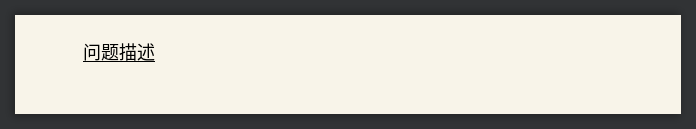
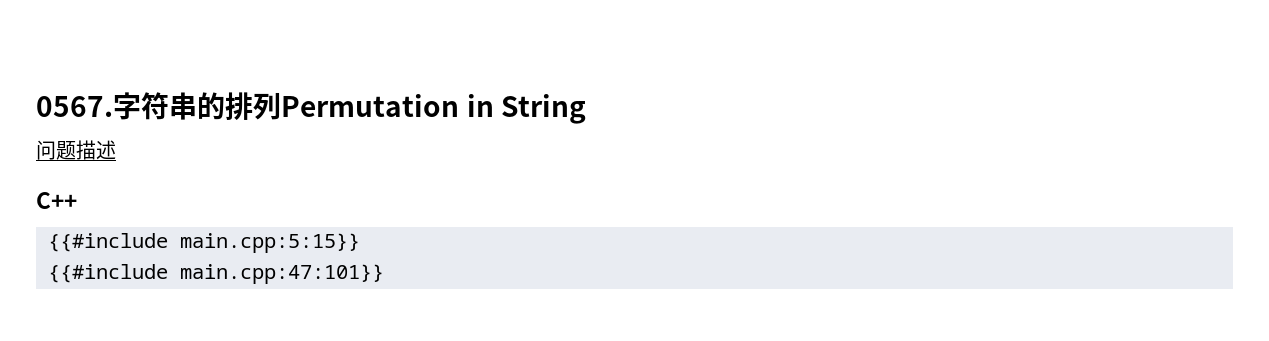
[83,43,155,61] 问题描述 -> [36,92,587,124] [36,140,116,160] [36,192,77,209] [48,233,360,253] [48,264,384,284] 0567.字符串的排列Permutation in String // 问题描述 // C++ // {{#include main.cpp:5:15}} // {{#include main.cpp:47:101}}

